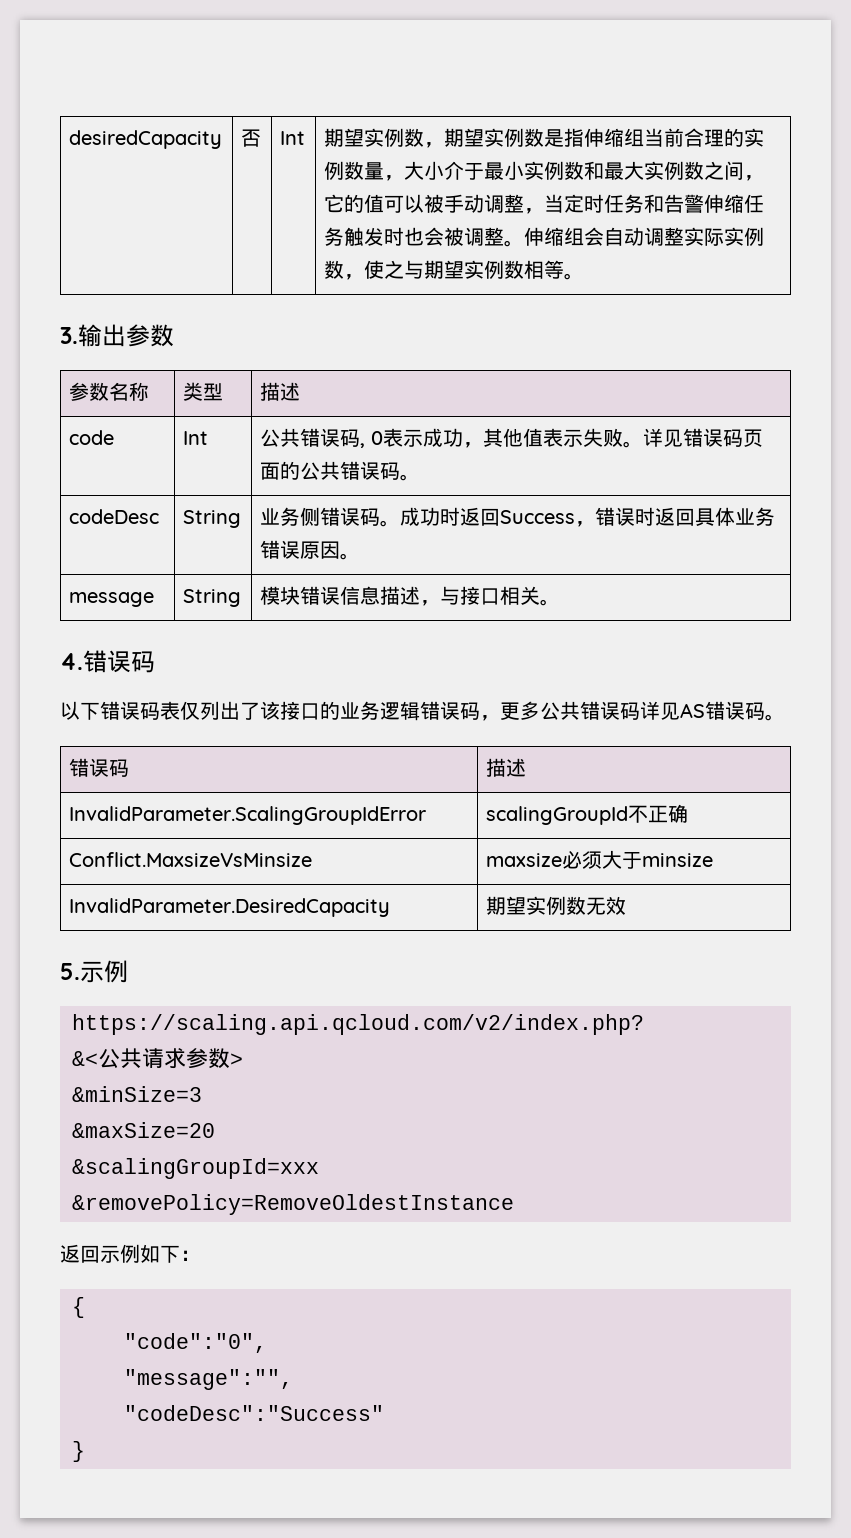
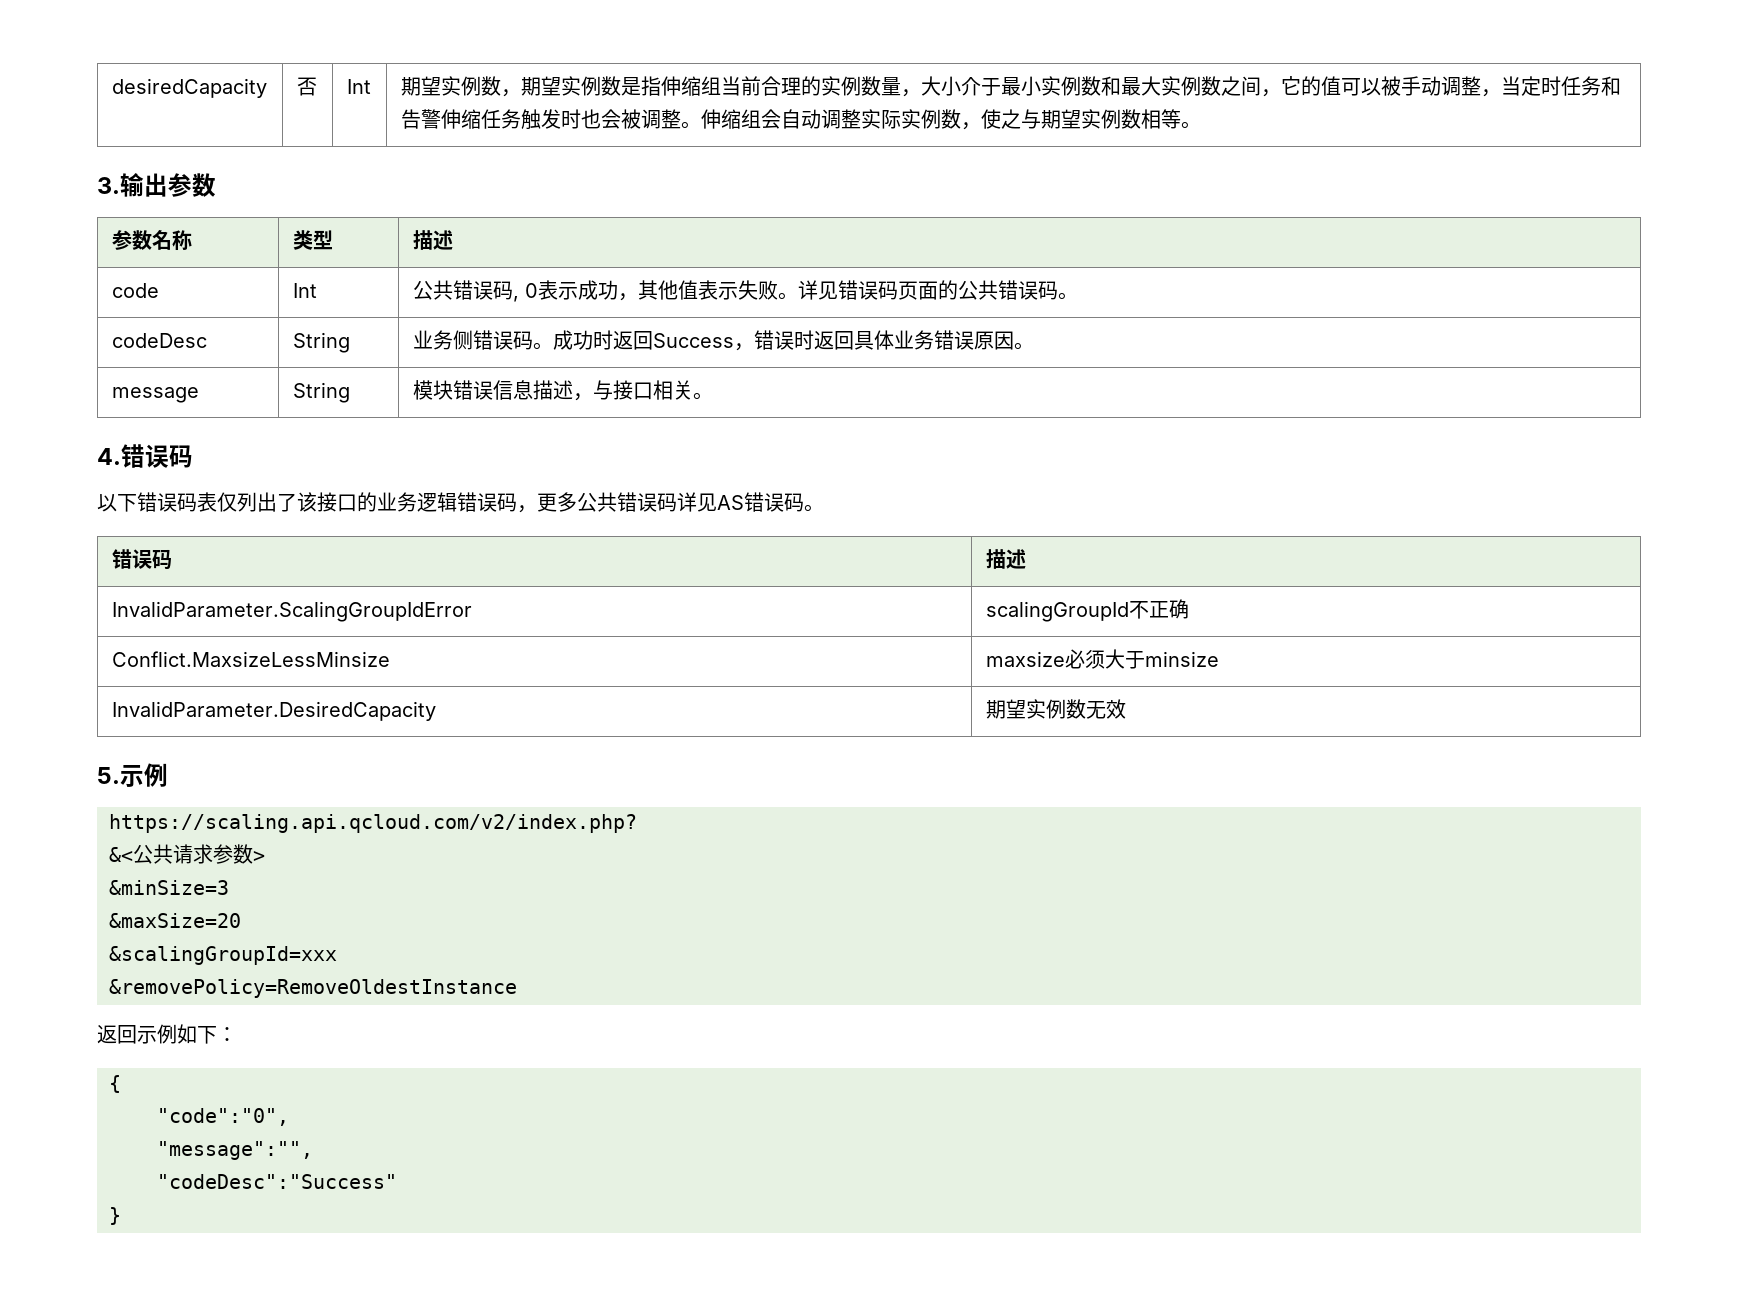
[69,852,313,867] Conflict.MaxsizeVsMinsize -> [111,651,390,667] Conflict.MaxsizeLessMinsize

